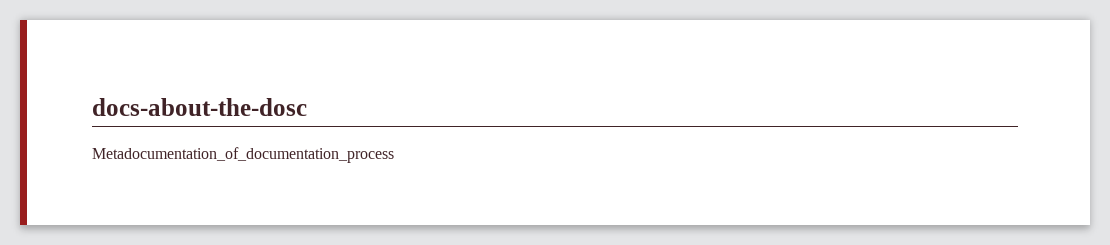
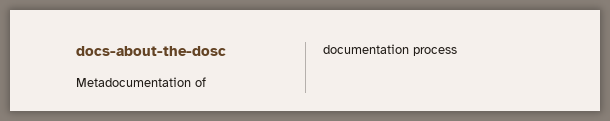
[92,147,394,163] Metadocumentation_of_documentation_process -> [76,77,206,87] [323,44,457,56] Metadocumentation of documentation process

